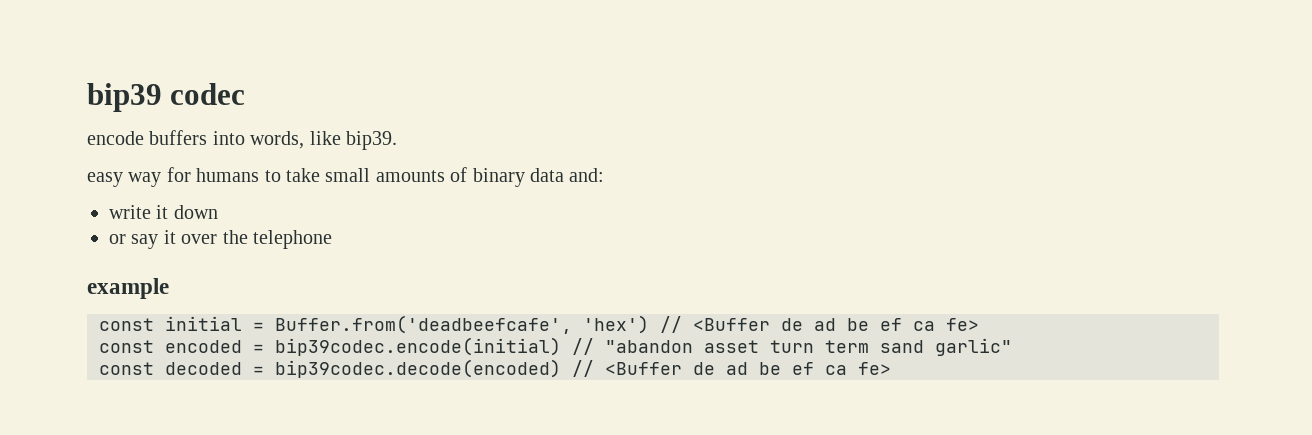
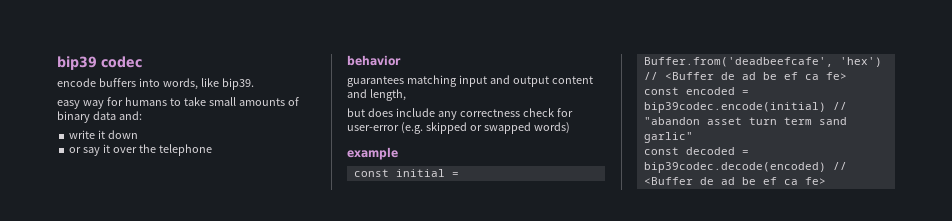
(332, 239) none -> [347,55,401,66] [347,75,593,87] [347,89,406,101] [347,108,573,120] [347,122,570,134] // behavior // guarantees matching input and output content and length, // but does include any correctness check for user-error (e.g. skipped or swapped words)

